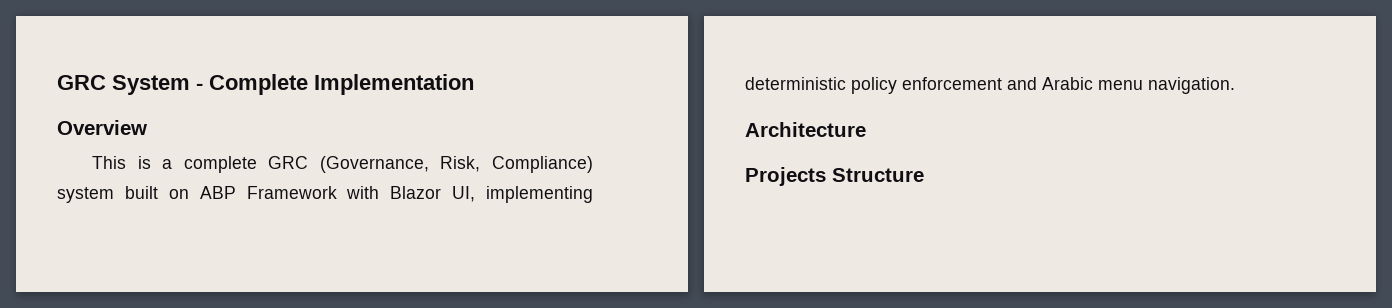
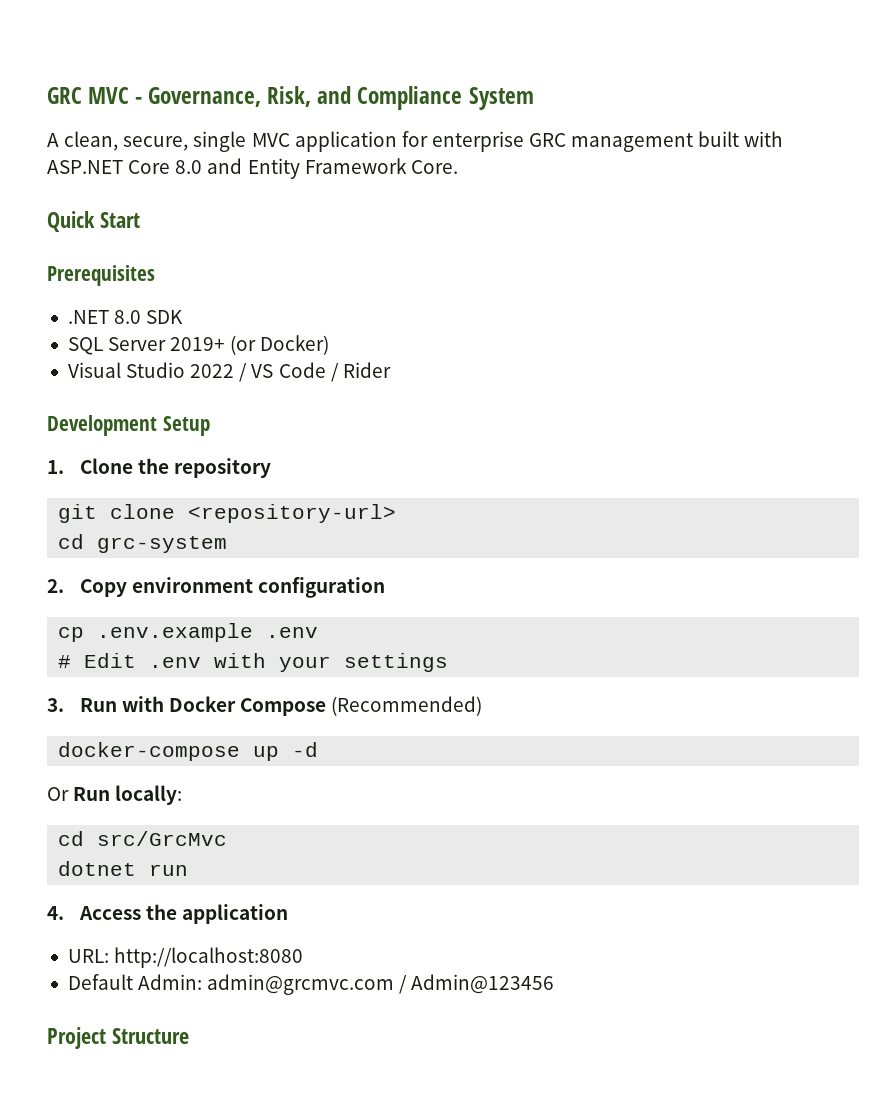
[57,74,474,95] [57,120,147,135] [91,156,593,173] [57,186,593,203] [745,77,1235,94] [745,122,866,137] [745,167,826,186] GRC System - Complete Implementation // Overview // This is a complete GRC (Governance, Risk, Compliance) system built on ABP Framework with Blazor UI, implementing deterministic policy enforcement and Arabic menu navigation. // Architecture // Projects -> [47,86,534,110] [47,131,784,152] [47,158,458,179] [47,211,140,232] [47,265,155,286] [67,310,184,324] [67,335,330,355] [67,362,391,382] [47,415,210,436] [47,458,272,478] [58,504,397,523] [58,534,228,553] [47,577,386,598] [58,623,319,642] [58,653,449,672] [47,696,483,716] [58,742,319,761] [47,785,183,805] [58,831,228,846] [58,861,189,876] [47,904,289,924] [67,947,304,968] [67,974,555,995] [47,1027,106,1049] GRC MVC - Governance, Risk, and Compliance System // A clean, secure, single MVC application for enterprise GRC management built with ASP.NET Core 8.0 and Entity Framework Core. // Quick Start // Prerequisites // .NET 8.0 SDK // SQL Server 2019+ (or Docker) // Visual Studio 2022 / VS Code / Rider // Development Setup // 1. Clone the repository // git clone <repository-url> // cd grc-system // 2. Copy environment configuration // cp .env.example .env // # Edit .env with your settings // 3. Run with Docker Compose (Recommended) // docker-compose up -d // Or Run locally: // cd src/GrcMvc // dotnet run // 4. Access the application // URL: http://localhost:8080 // Default Admin: admin@grcmvc.com / Admin@123456 // Project

